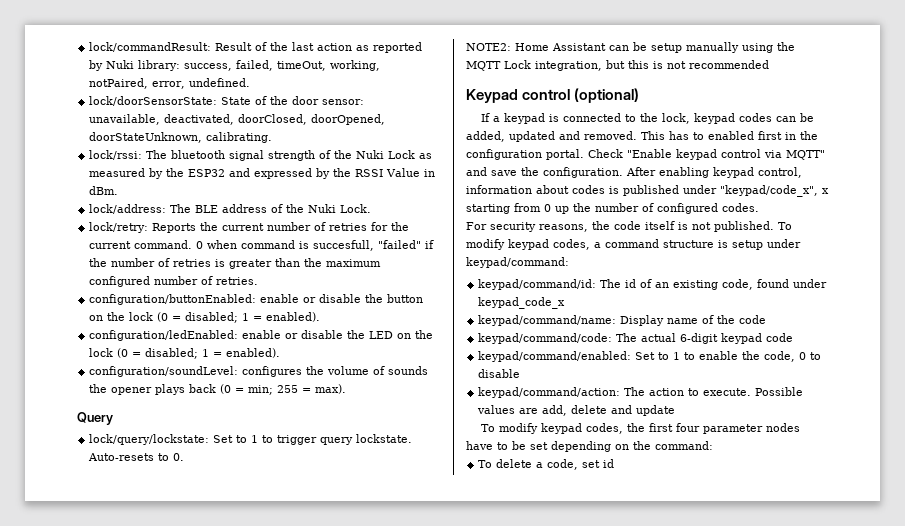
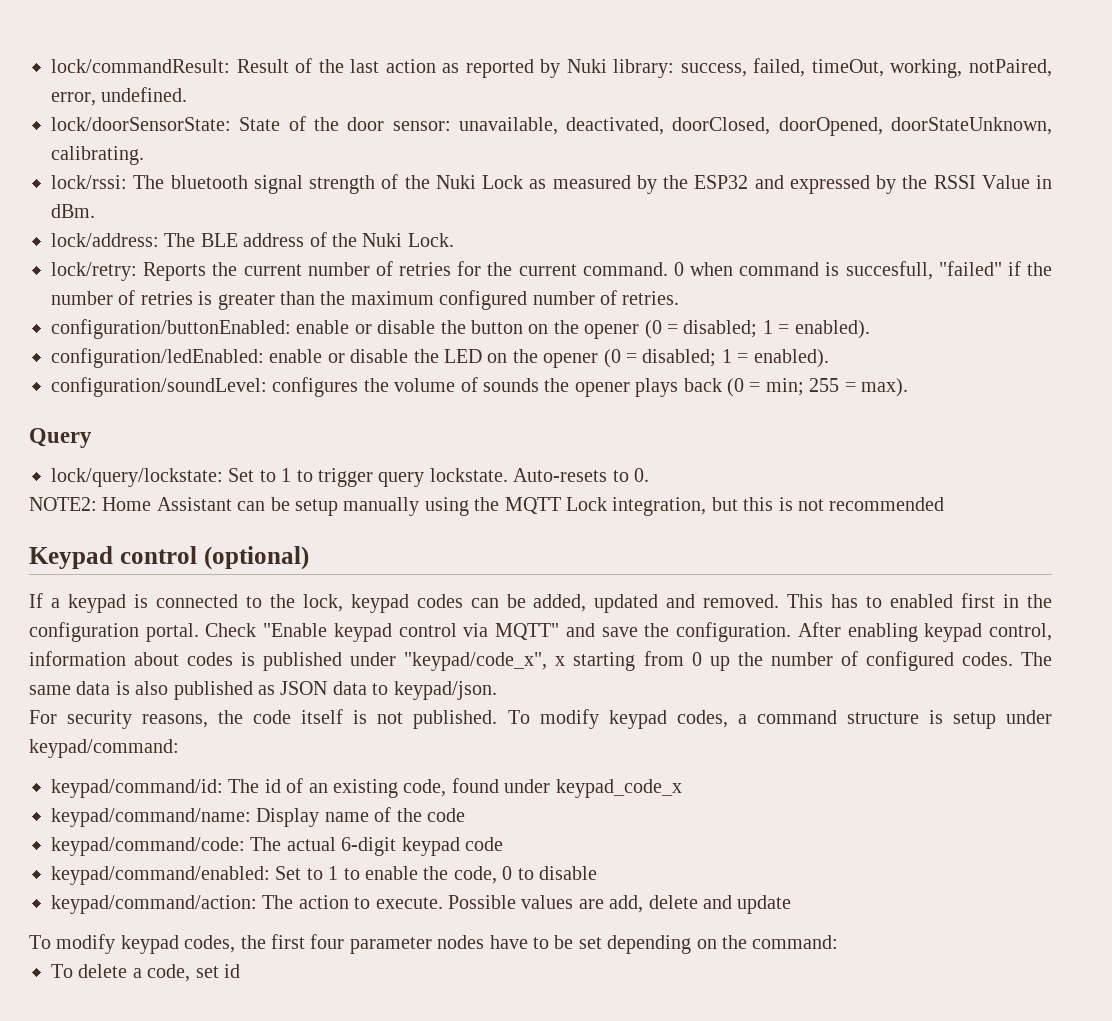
[129,312,154,321] lock -> [584,324,640,339] opener
[89,348,114,357] lock -> [543,353,599,368] opener
(759, 207) none -> [1020,652,1052,666] [29,681,497,700] The same data is also published as JSON data to keypad/json.

